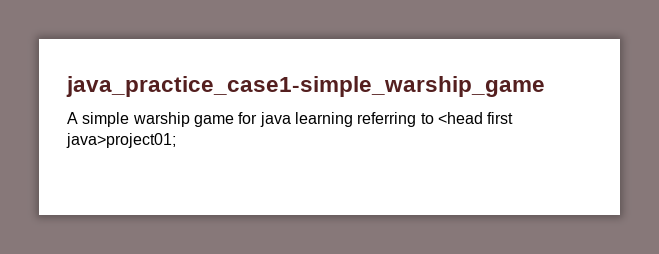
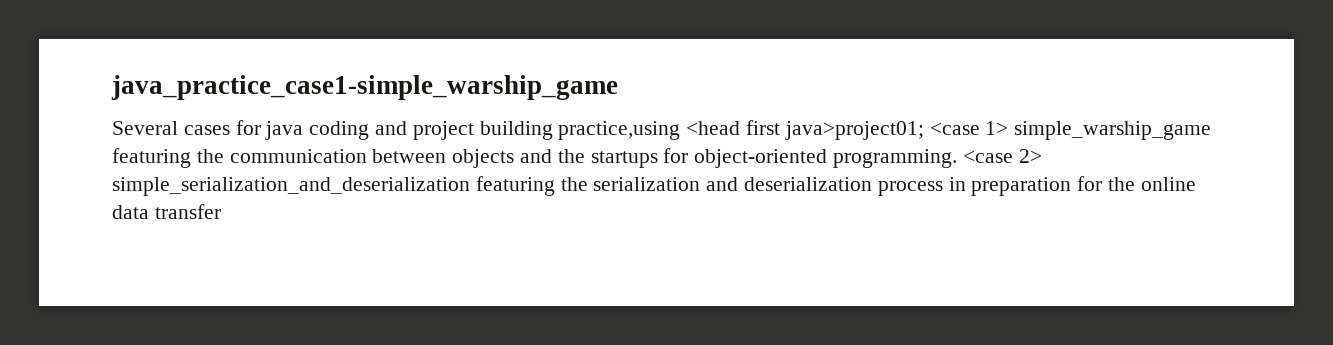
[67,112,514,127] [66,133,176,148] A simple warship game for java learning referring to <head first java>project01; -> [112,120,1212,140] [112,148,1042,168] [112,176,1196,196] [112,204,221,219] Several cases for java coding and project building practice,using <head first java>project01; <case 1> simple_warship_game featuring the communication between objects and the startups for object-oriented programming. <case 2> simple_serialization_and_deserialization featuring the serialization and deserialization process in preparation for the online data transfer

